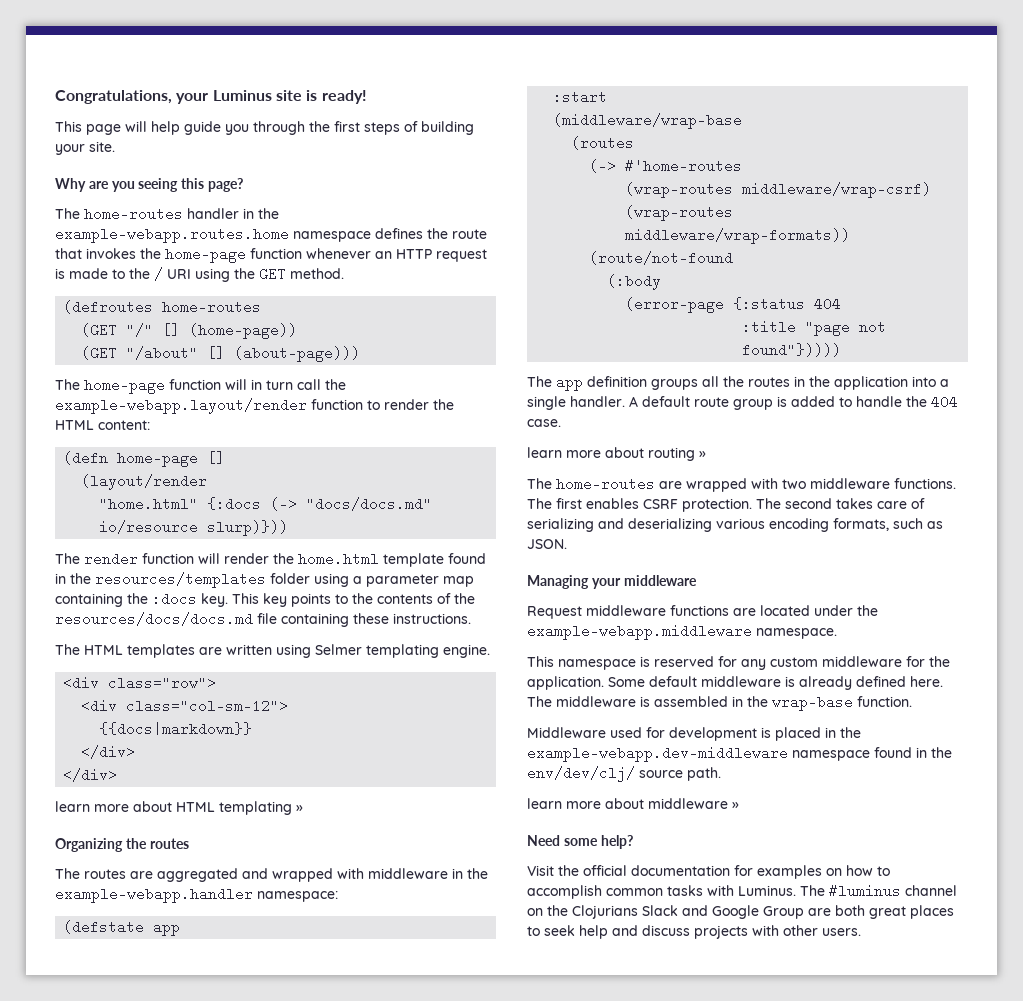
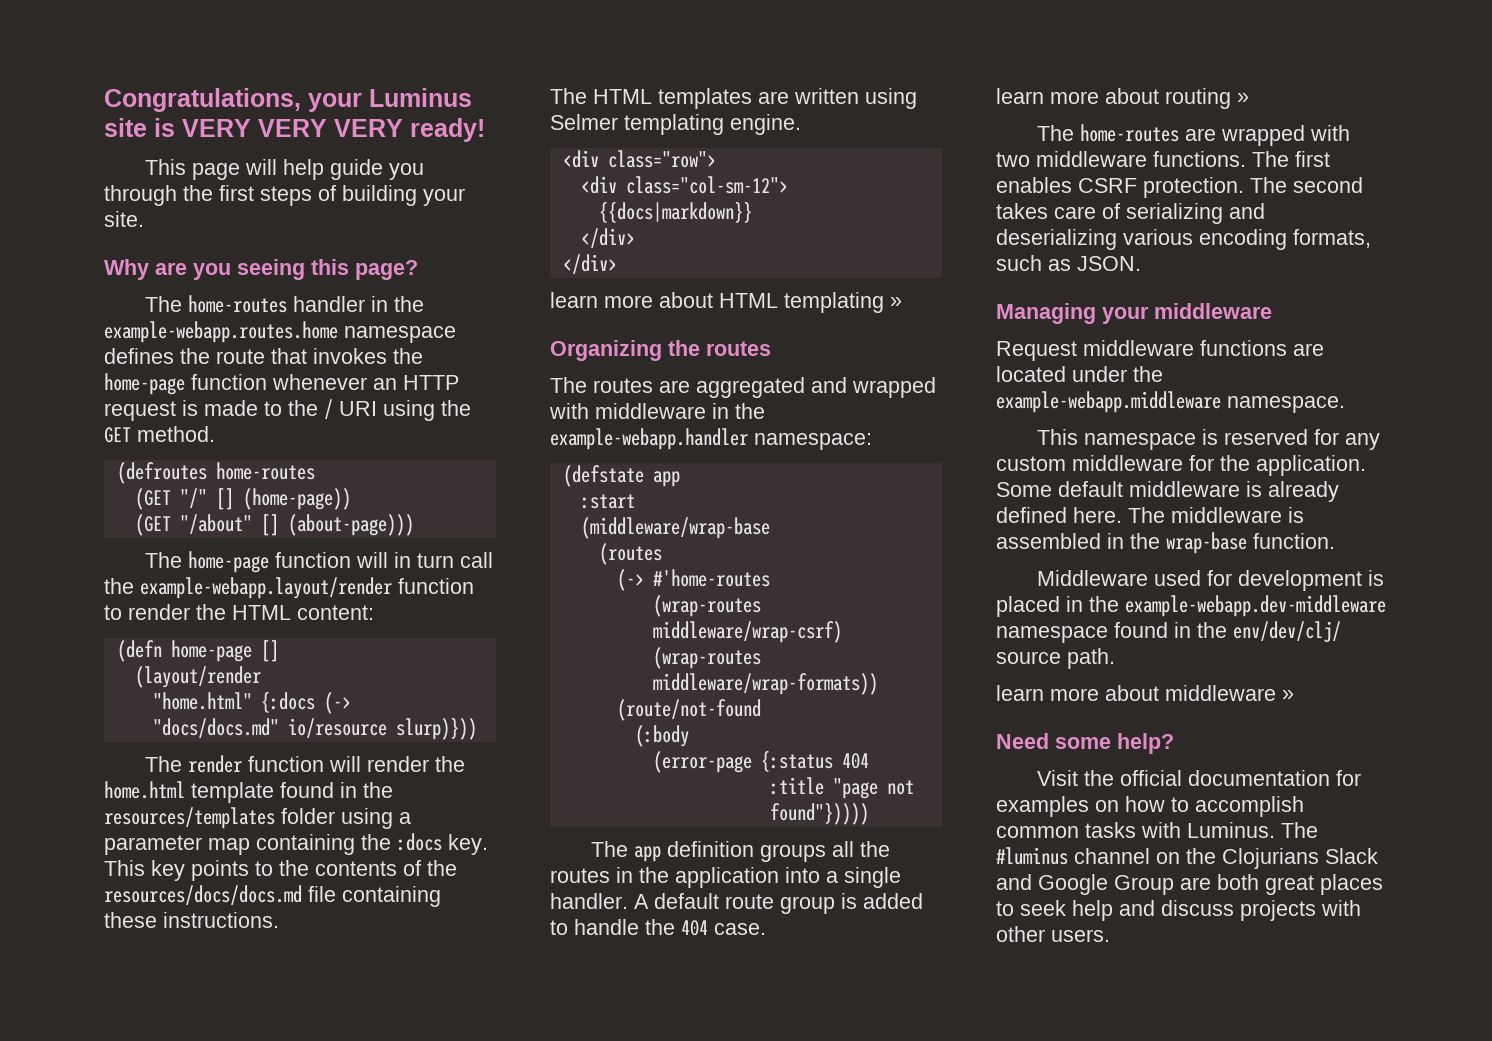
(318, 95) none -> [182,119,403,137] VERY VERY VERY

